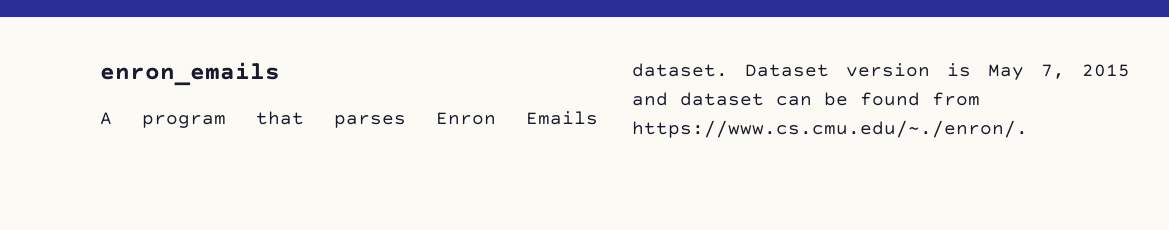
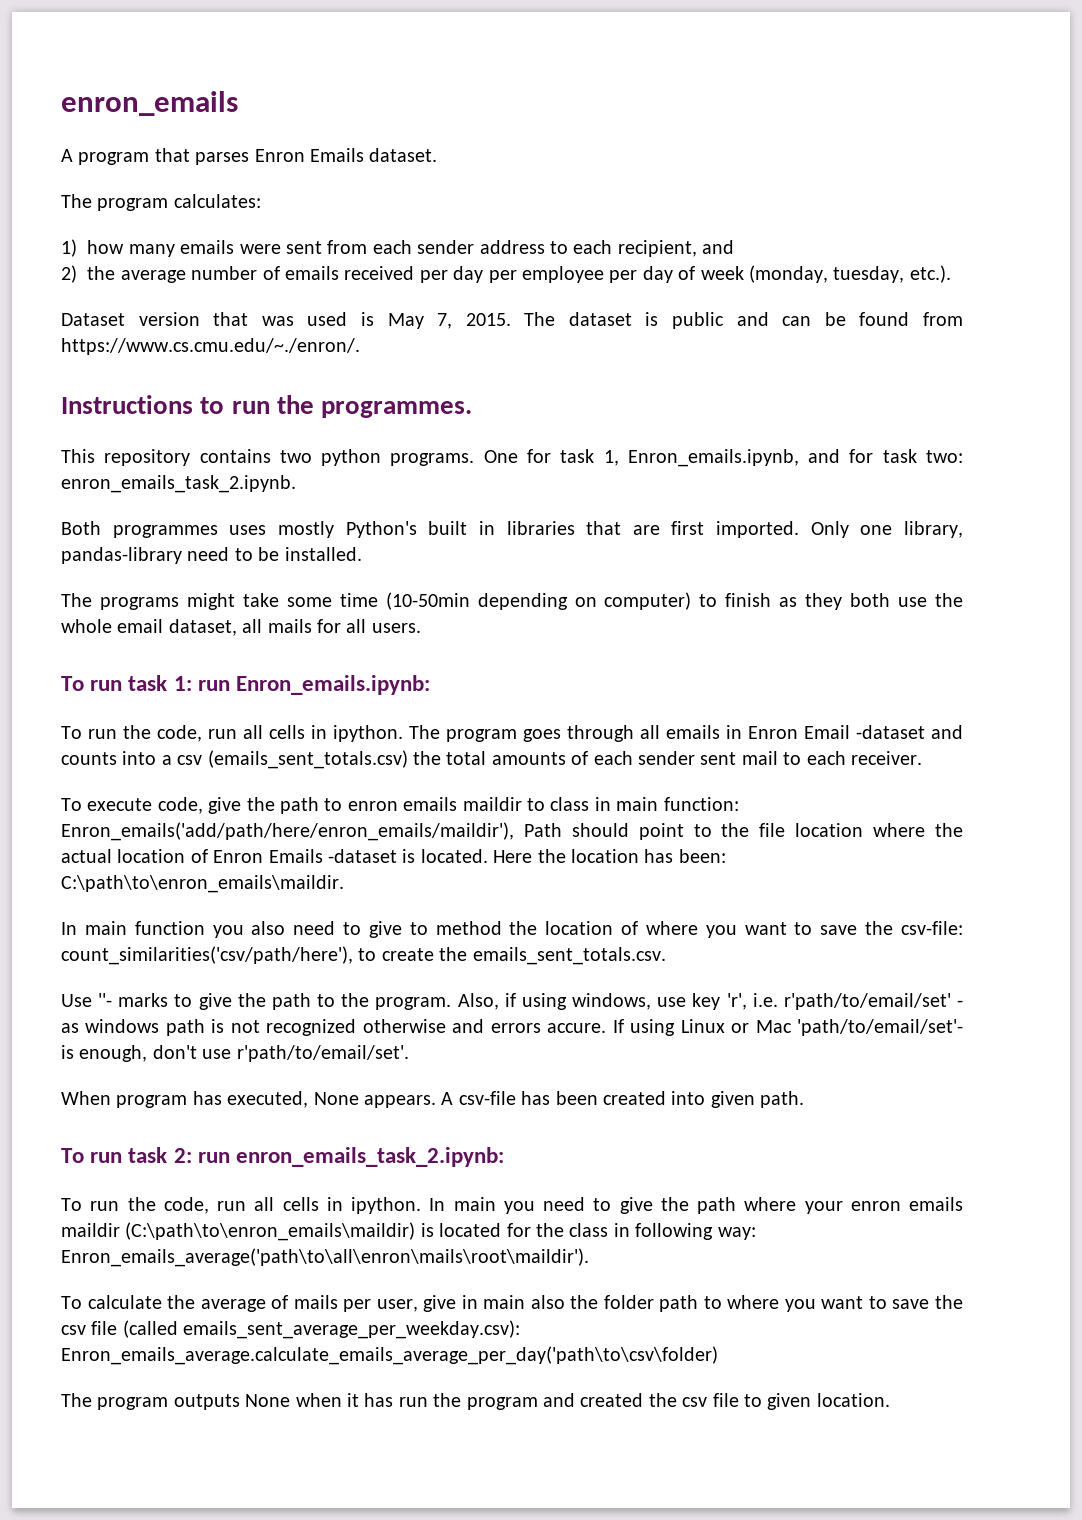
[745,63,1130,80] [632,92,764,106] Dataset version is May 7, 2015 and dataset -> [61,194,261,211] [61,239,735,257] [61,265,951,283] [61,312,769,329] // The program calculates: // 1) how many emails were sent from each sender address to each recipient, and // 2) the average number of emails received per day per employee per day of week (monday, tuesday, etc.). // Dataset version that was used is May 7, 2015. The dataset is public and
(1028, 129) none -> [61,395,473,418] [61,449,964,467] [61,475,296,493] [61,521,963,538] [61,547,362,564] [61,592,963,610] [61,619,421,636] [61,675,431,695] [61,725,963,742] [61,750,922,769] [61,797,739,814] [61,822,964,841] [61,849,726,863] [61,875,344,893] [61,921,964,938] [61,946,666,965] [61,993,963,1010] [61,1019,964,1036] [61,1045,409,1062] [61,1091,805,1108] [61,1147,505,1167] [61,1197,963,1214] [61,1222,756,1241] [61,1248,589,1267] [61,1295,963,1312] [61,1320,521,1339] [61,1346,718,1365] [61,1393,890,1410] // Instructions to run the programmes. // This repository contains two python programs. One for task 1, Enron_emails.ipynb, and for task two: enron_emails_task_2.ipynb. // Both programmes uses mostly Python's built in libraries that are first imported. Only one library, pandas-library need to be installed. // The programs might take some time (10-50min depending on computer) to finish as they both use the whole email dataset, all mails for all users. // To run task 1: run Enron_emails.ipynb: // To run the code, run all cells in ipython. The program goes through all emails in Enron Email -dataset and counts into a csv (emails_sent_totals.csv) the total amounts of each sender sent mail to each receiver. // To execute code, give the path to enron emails maildir to class in main function: Enron_emails('add/path/here/enron_emails/maildir'), Path should point to the file location where the actual location of Enron Emails -dataset is located. Here the location has been: C:\path\to\enron_emails\maildir. // In main function you also need to give to method the location of where you want to save the csv-file: count_similarities('csv/path/here'), to create the emails_sent_totals.csv. // Use ''- marks to give the path to the program. Also, if using windows, use key 'r', i.e. r'path/to/email/set' - as windows path is not recognized otherwise and errors accure. If using Linux or Mac 'path/to/email/set'- is enough, don't use r'path/to/email/set'. // When program has executed, None appears. A csv-file has been created into given path. // To run task 2: run enron_emails_task_2.ipynb: // To run the code, run all cells in ipython. In main you need to give the path where your enron emails maildir (C:\path\to\enron_emails\maildir) is located for the class in following way: Enron_emails_average('path\to\all\enron\mails\root\maildir'). // To calculate the average of mails per user, give in main also the folder path to where you want to save the csv file (called emails_sent_average_per_weekday.csv): Enron_emails_average.calculate_emails_average_per_day('path\to\csv\folder) // The program outputs None when it has run the program and created the csv file to given location.

